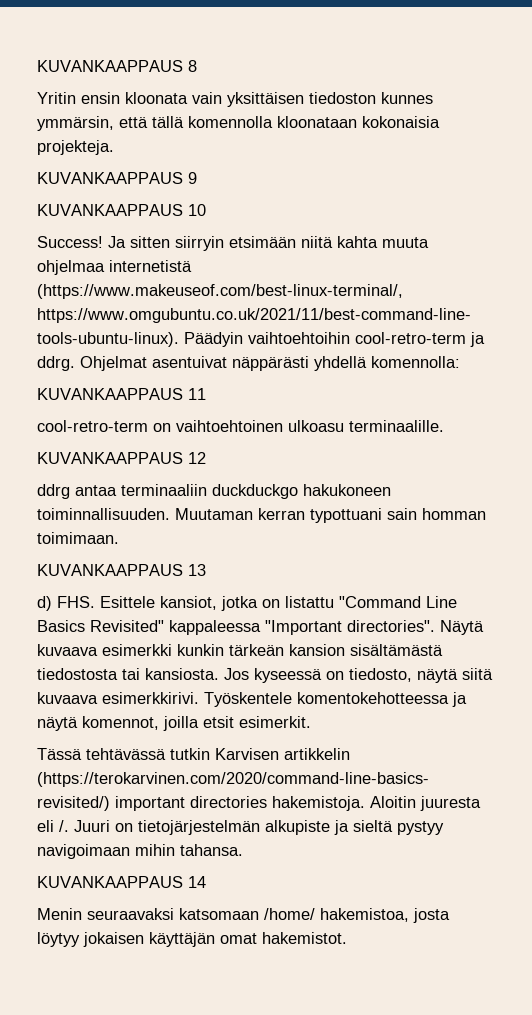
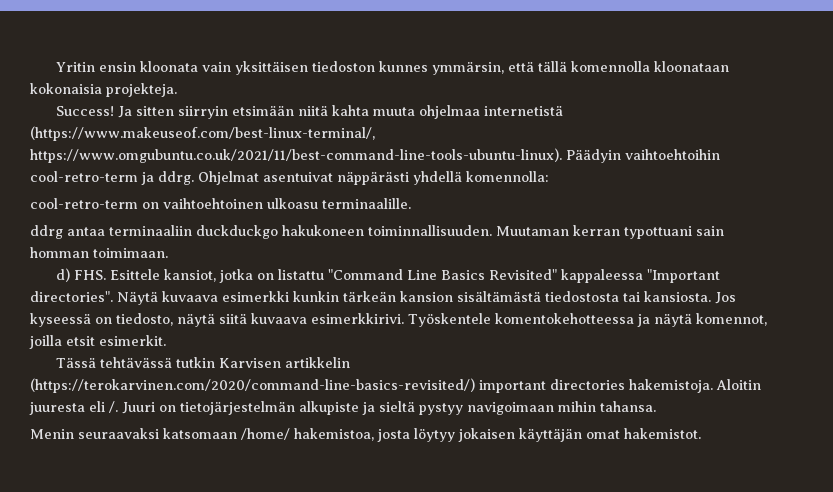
[37,60,197,72] KUVANKAAPPAUS 8 // -> (55, 67) none
[37,172,197,184] [37,204,206,216] // KUVANKAAPPAUS 9 // KUVANKAAPPAUS 10 -> (177, 90) none
[37,388,206,400] // KUVANKAAPPAUS 11 -> (549, 176) none
[37,452,206,464] // KUVANKAAPPAUS 12 -> (411, 203) none
[37,564,206,576] // KUVANKAAPPAUS 13 -> (168, 253) none
[37,876,206,888] // KUVANKAAPPAUS 14 -> (656, 406) none

